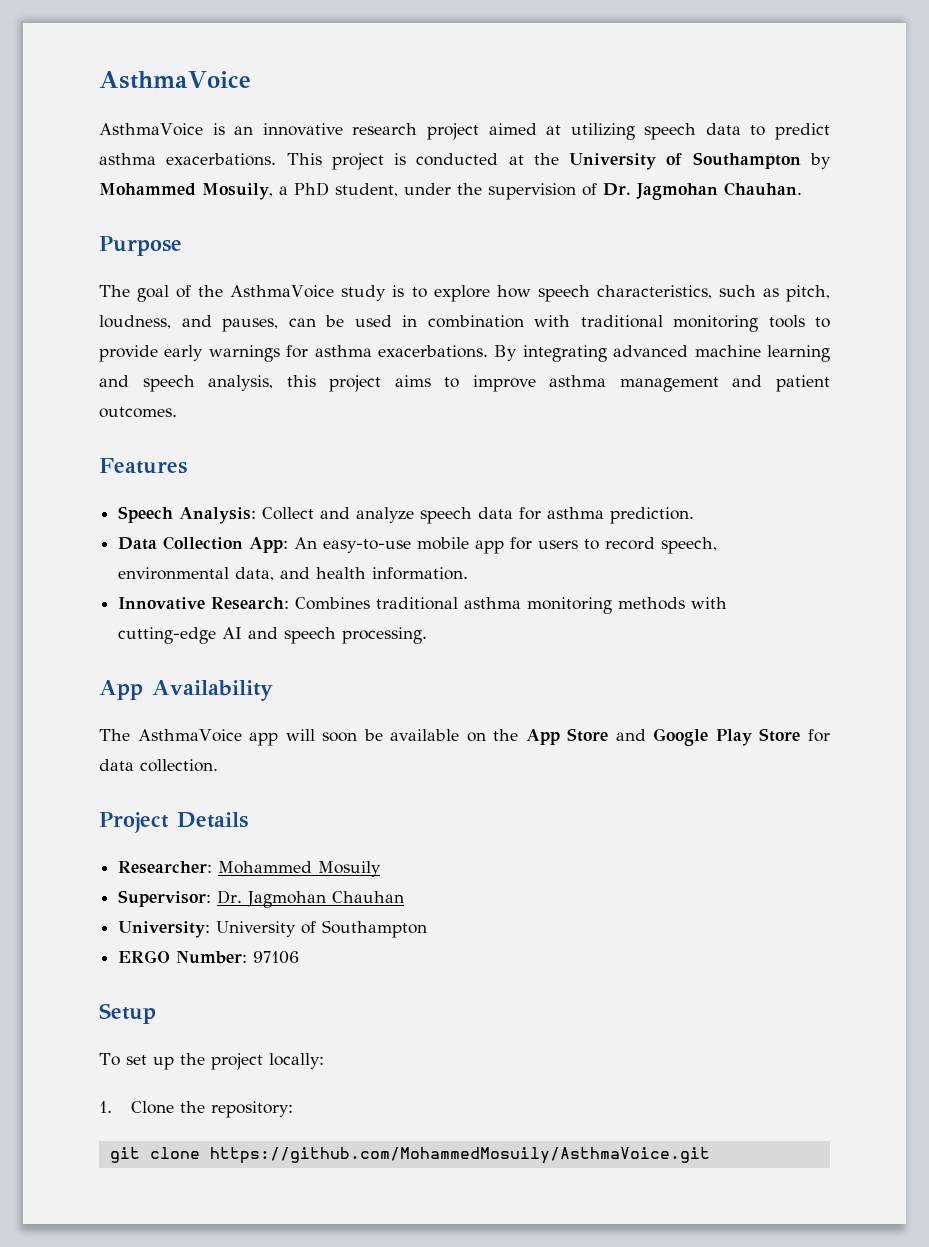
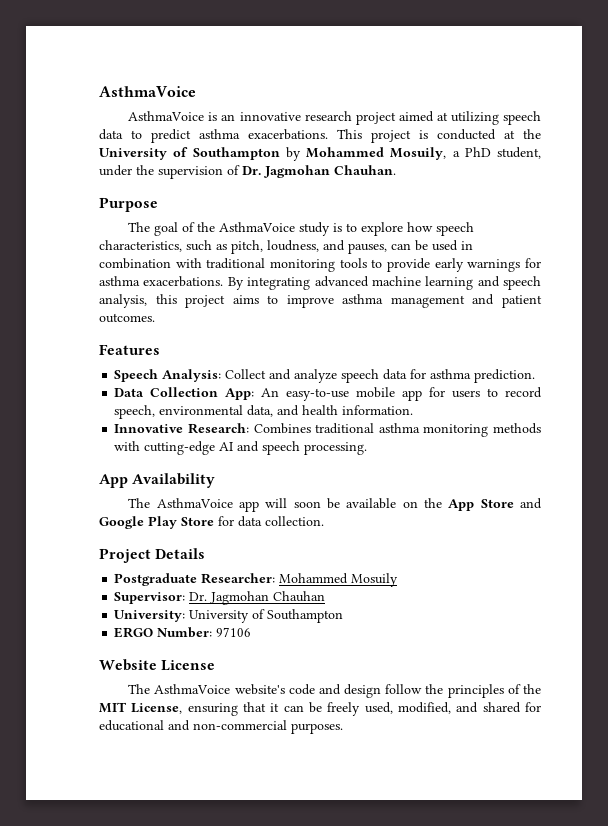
(248, 820) none -> [114,573,198,586] Postgraduate
[99,1003,156,1024] [99,1053,324,1070] [99,1101,294,1118] [109,1147,710,1164] Setup // To set up the project locally: // 1. Clone the repository: // git clone https://github.com/MohammedMosuily/AsthmaVoice.git -> [99,659,216,671] [128,684,541,698] [99,702,541,716] [99,720,343,734] Website License // The AsthmaVoice website's code and design follow the principles of the MIT License, ensuring that it can be freely used, modified, and shared for educational and non-commercial purposes.

